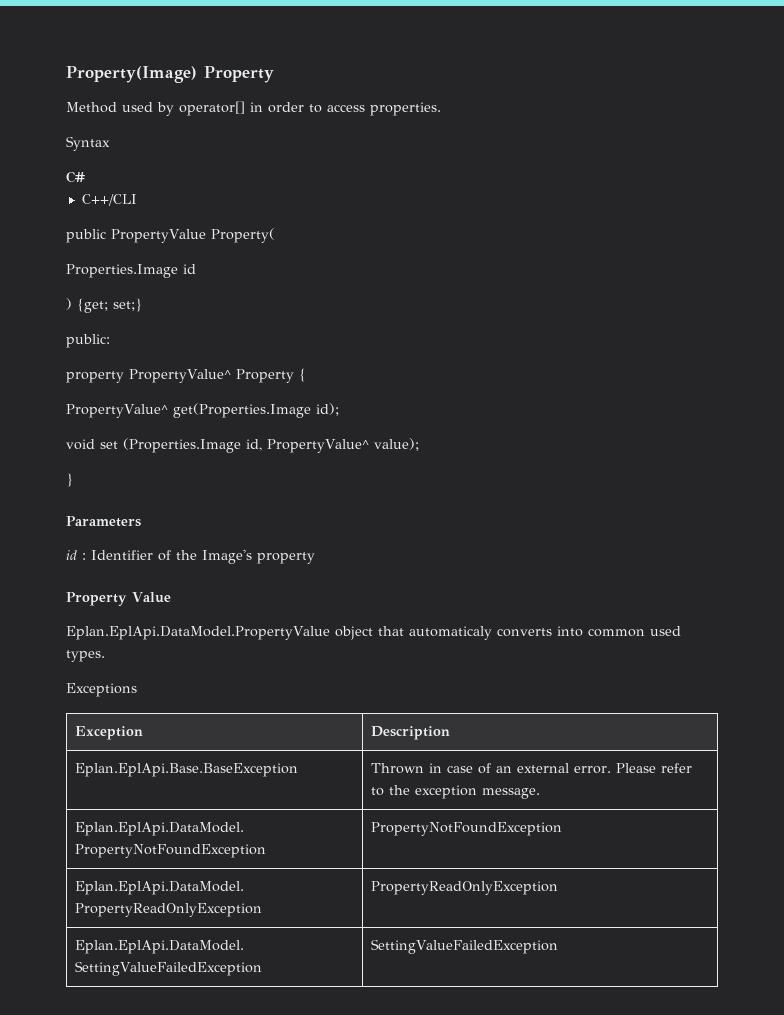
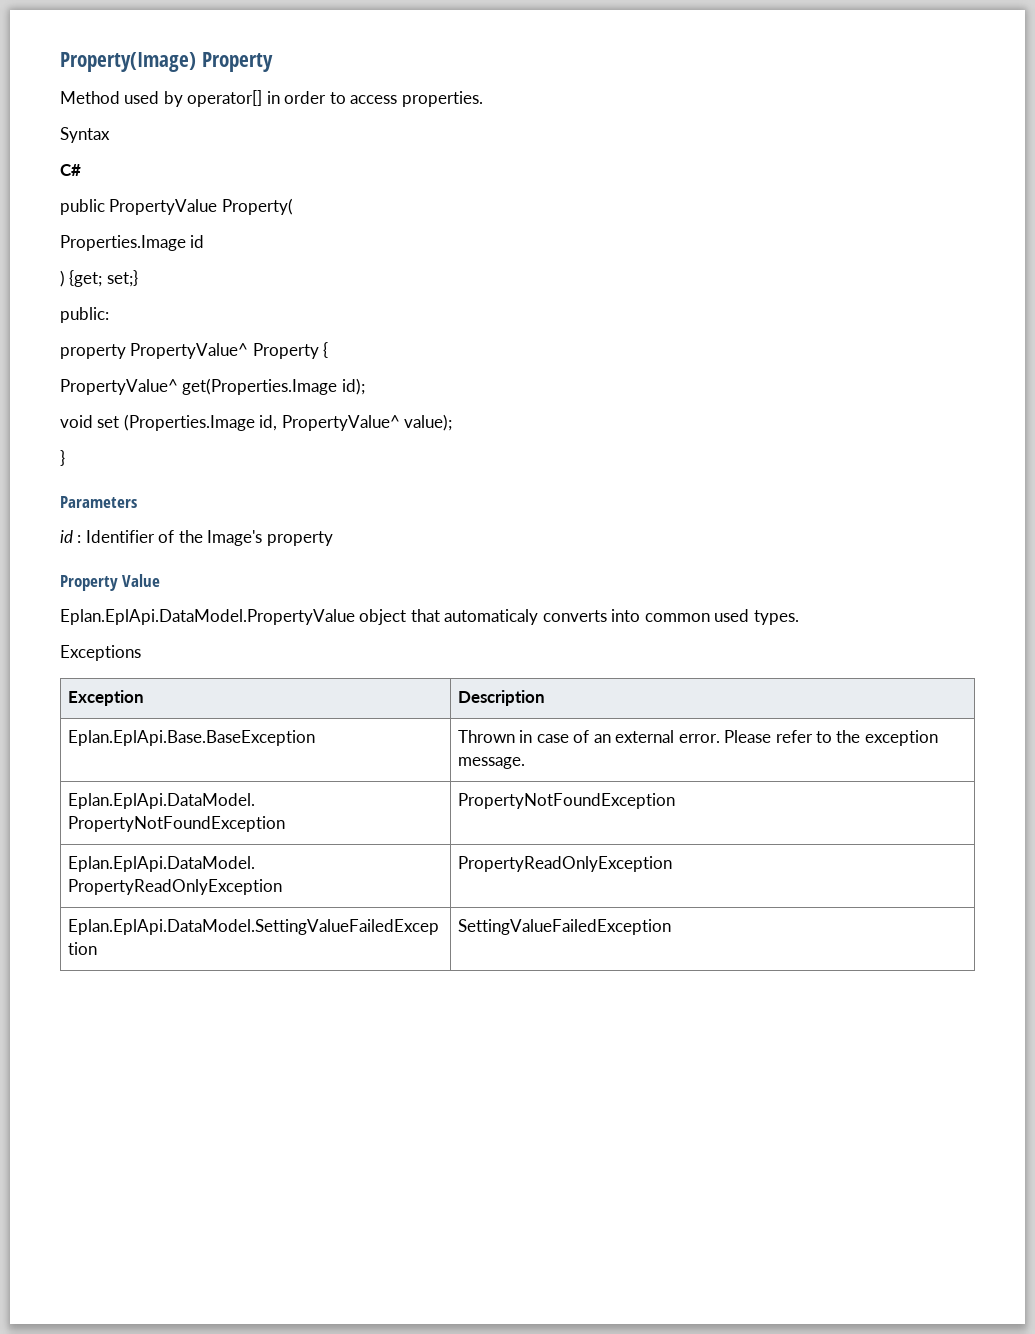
[81,194,137,206] // C++/CLI -> (81, 170) none

